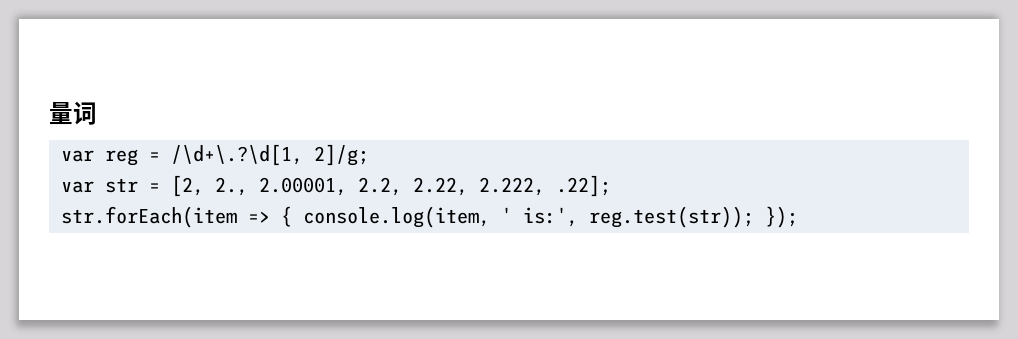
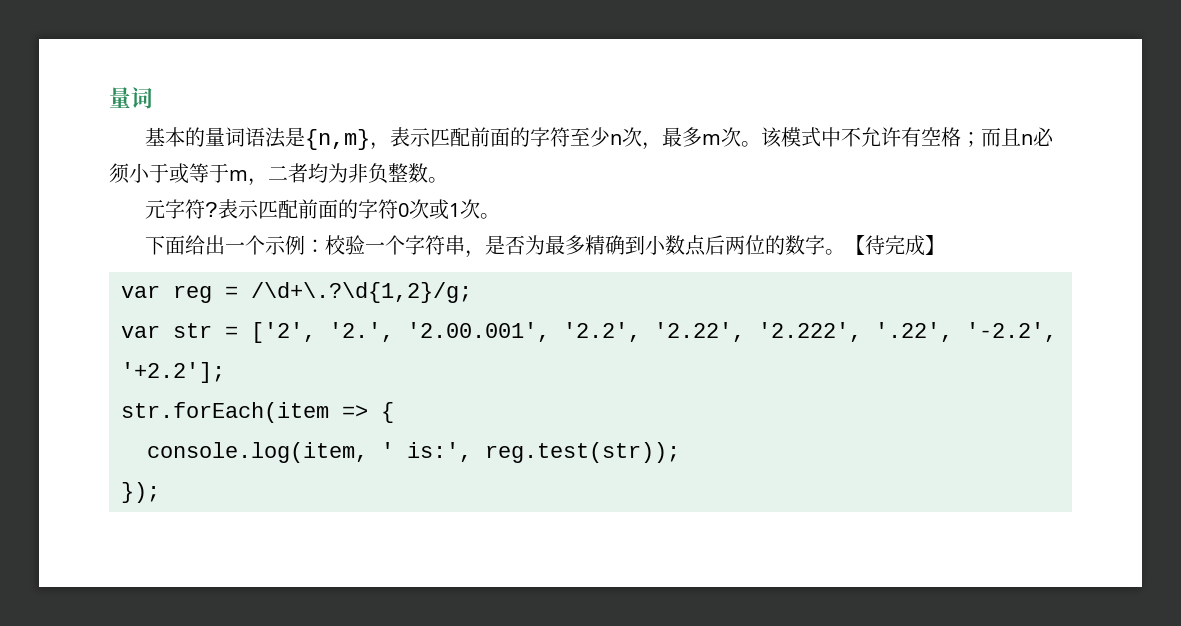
[49,101,97,125] 量词 -> [109,87,153,109] [144,127,1054,150] [109,163,448,186] [144,199,500,220] [144,235,945,258] 量词 // 基本的量词语法是{n,m}，表示匹配前面的字符至少n次，最多m次。该模式中不允许有空格；而且n必须小于或等于m，二者均为非负整数。 // 元字符?表示匹配前面的字符0次或1次。 // 下面给出一个示例：校验一个字符串，是否为最多精确到小数点后两位的数字。【待完成】
[171,144,369,166] /\d+\.?\d[1, 2]/g; -> [251,282,472,303] /\d+\.?\d{1,2}/g;
[171,175,611,197] [2, 2., 2.00001, 2.2, 2.22, 2.222, .22]; -> [251,322,1057,343] [121,362,225,383] ['2', '2.', '2.00.001', '2.2', '2.22', '2.222', '.22', '-2.2', '+2.2'];
(292, 216) none -> (394, 412) //
(754, 217) none -> (680, 452) //

